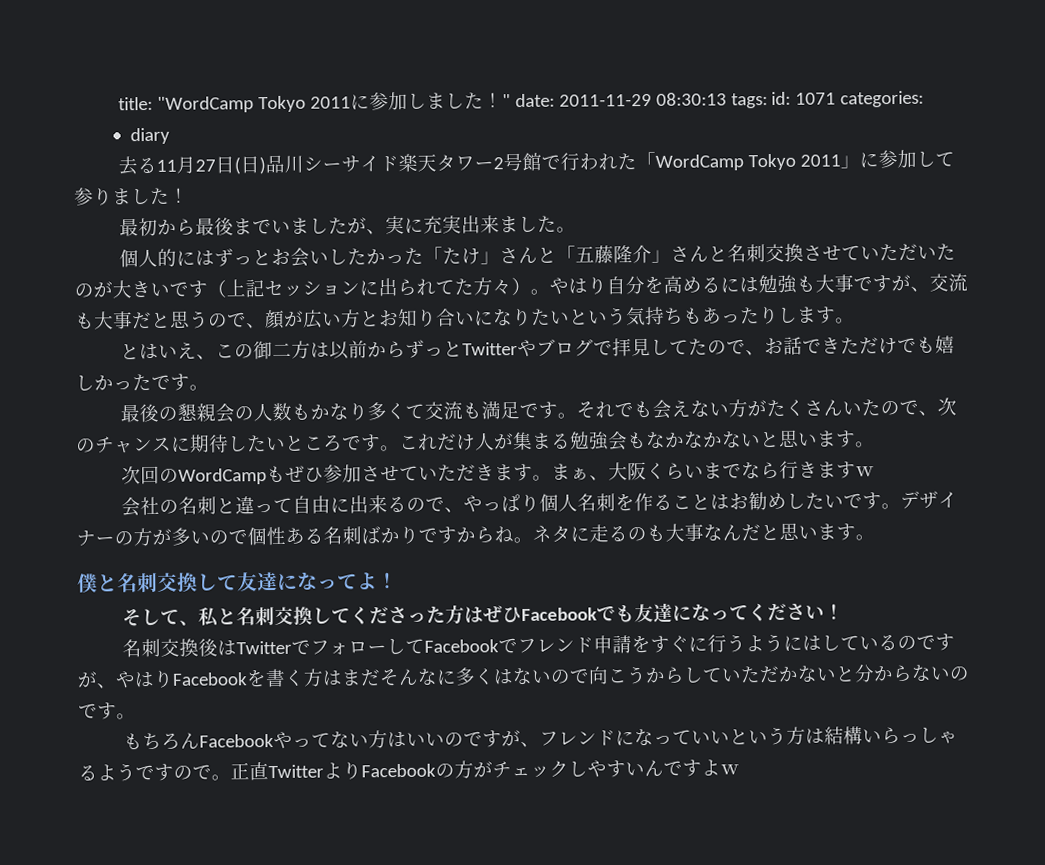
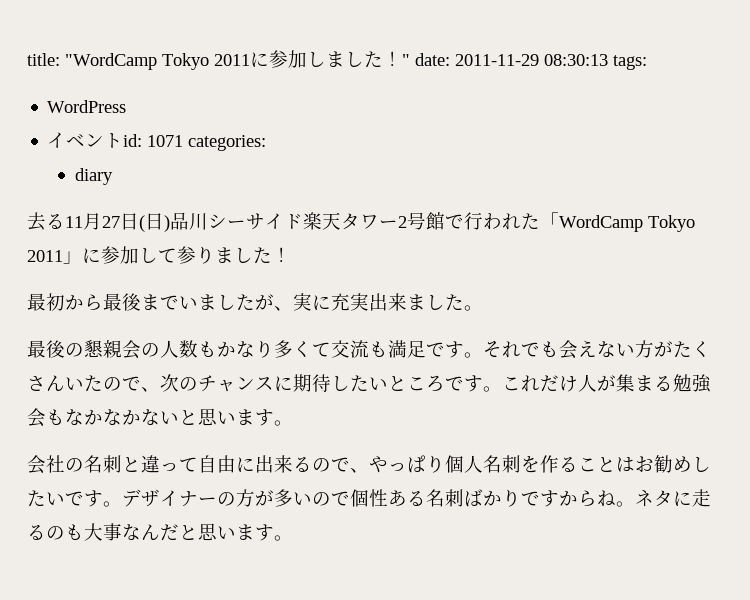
(768, 101) none -> [47,100,127,113] [47,132,124,149] // WordPress // イベント
[118,243,956,268] [74,273,968,299] [75,305,855,330] [119,335,955,360] [75,373,209,392] // 個人的にはずっとお会いしたかった「たけ」さんと「五藤隆介」さんと名刺交換させていただいたのが大きいです（上記セッションに出られてた方々）。やはり自分を高めるには勉強も大事ですが、交流も大事だと思うので、顔が広い方とお知り合いになりたいという気持ちもあったりします。 // とはいえ、この御二方は以前からずっとTwitterやブログで拝見してたので、お話できただけでも嬉しかったです。 -> (483, 308) none
[120,460,875,485] // 次回のWordCampもぜひ参加させていただきます。まぁ、大阪くらいまでなら行きますｗ -> (293, 423) none
[77,571,398,594] [121,602,844,628] [121,633,955,658] [77,664,970,689] [78,702,136,720] [122,726,958,751] [78,759,740,782] // 僕と名刺交換して友達になってよ！ // そして、私と名刺交換してくださった方はぜひFacebookでも友達になってください！ // 名刺交換後はTwitterでフォローしてFacebookでフレンド申請をすぐに行うようにはしているのですが、やはりFacebookを書く方はまだそんなに多くはないので向こうからしていただかないと分からないのです。 // もちろんFacebookやってない方はいいのですが、フレンドになっていいという方は結構いらっしゃるようですので。正直TwitterよりFacebookの方がチェックしやすいんですよｗ -> (293, 538) none

